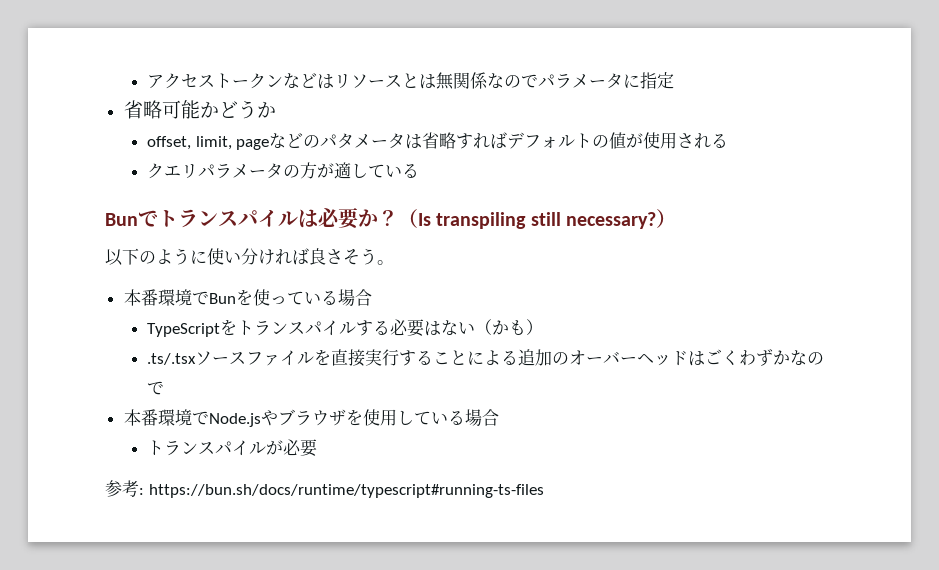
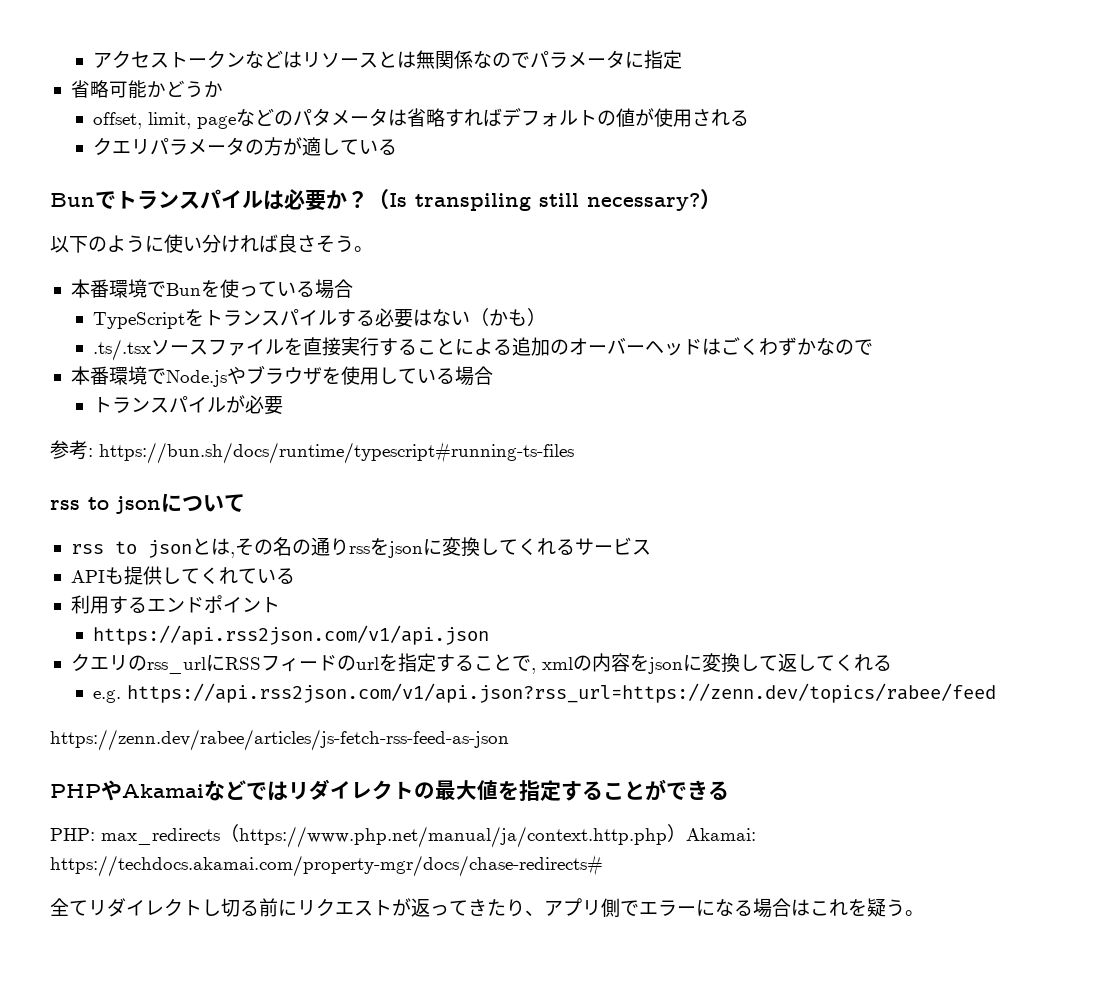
(544, 491) none -> [50,493,245,514] [70,537,651,558] [70,566,295,585] [70,595,280,614] [92,625,489,645] [70,653,892,674] [92,683,996,703] [50,729,509,751] [50,779,729,801] [50,824,756,848] [50,855,603,877] [50,898,924,918] // rss to jsonについて // rss to jsonとは,その名の通りrssをjsonに変換してくれるサービス // APIも提供してくれている // 利用するエンドポイント // https://api.rss2json.com/v1/api.json // クエリのrss_urlにRSSフィードのurlを指定することで, xmlの内容をjsonに変換して返してくれる // e.g. https://api.rss2json.com/v1/api.json?rss_url=https://zenn.dev/topics/rabee/feed // https://zenn.dev/rabee/articles/js-fetch-rss-feed-as-json // PHPやAkamaiなどではリダイレクトの最大値を指定することができる // PHP: max_redirects（https://www.php.net/manual/ja/context.http.php）Akamai: https://techdocs.akamai.com/property-mgr/docs/chase-redirects# // 全てリダイレクトし切る前にリクエストが返ってきたり、アプリ側でエラーになる場合はこれを疑う。

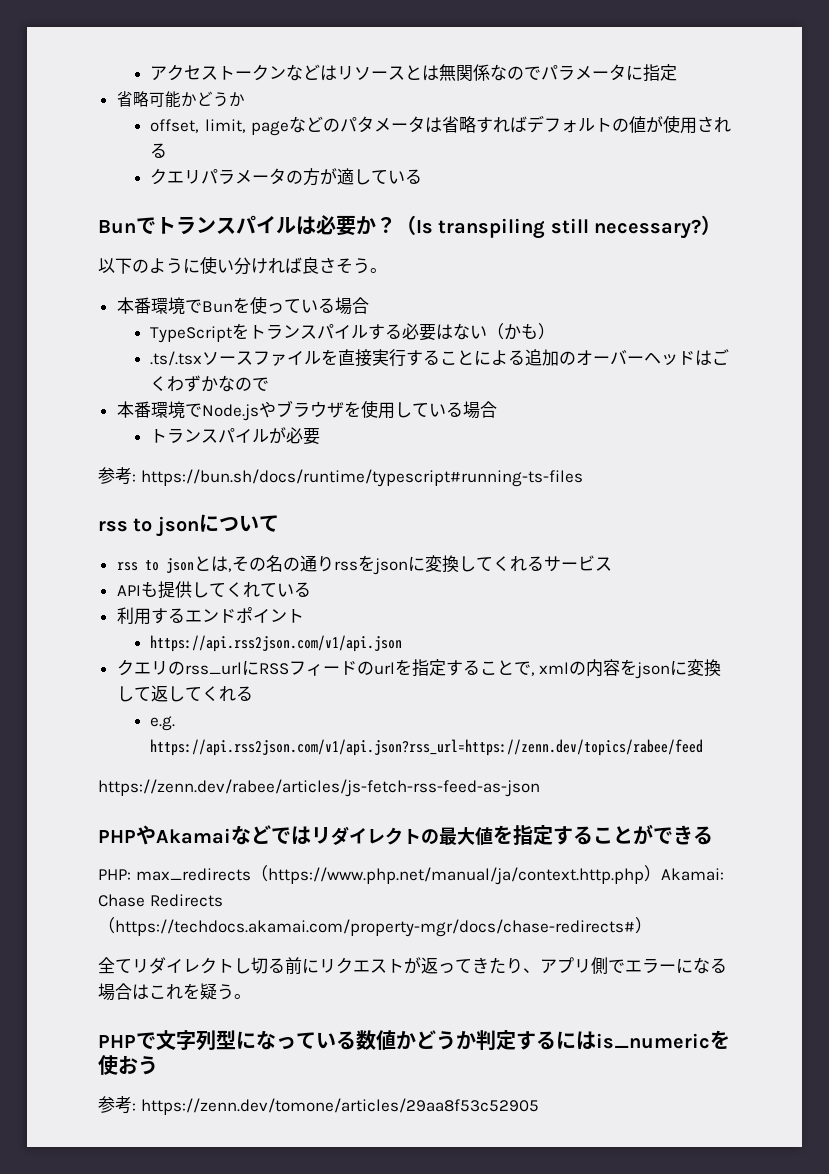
(756, 834) none -> [98,894,223,907] [98,917,115,934] Chase Redirects（
(603, 866) none -> [635,917,652,934] ）
(924, 913) none -> [98,1030,730,1051] [98,1055,158,1075] [98,1096,539,1115] // PHPで文字列型になっている数値かどうか判定するにはis_numericを使おう // 参考: https://zenn.dev/tomone/articles/29aa8f53c52905

